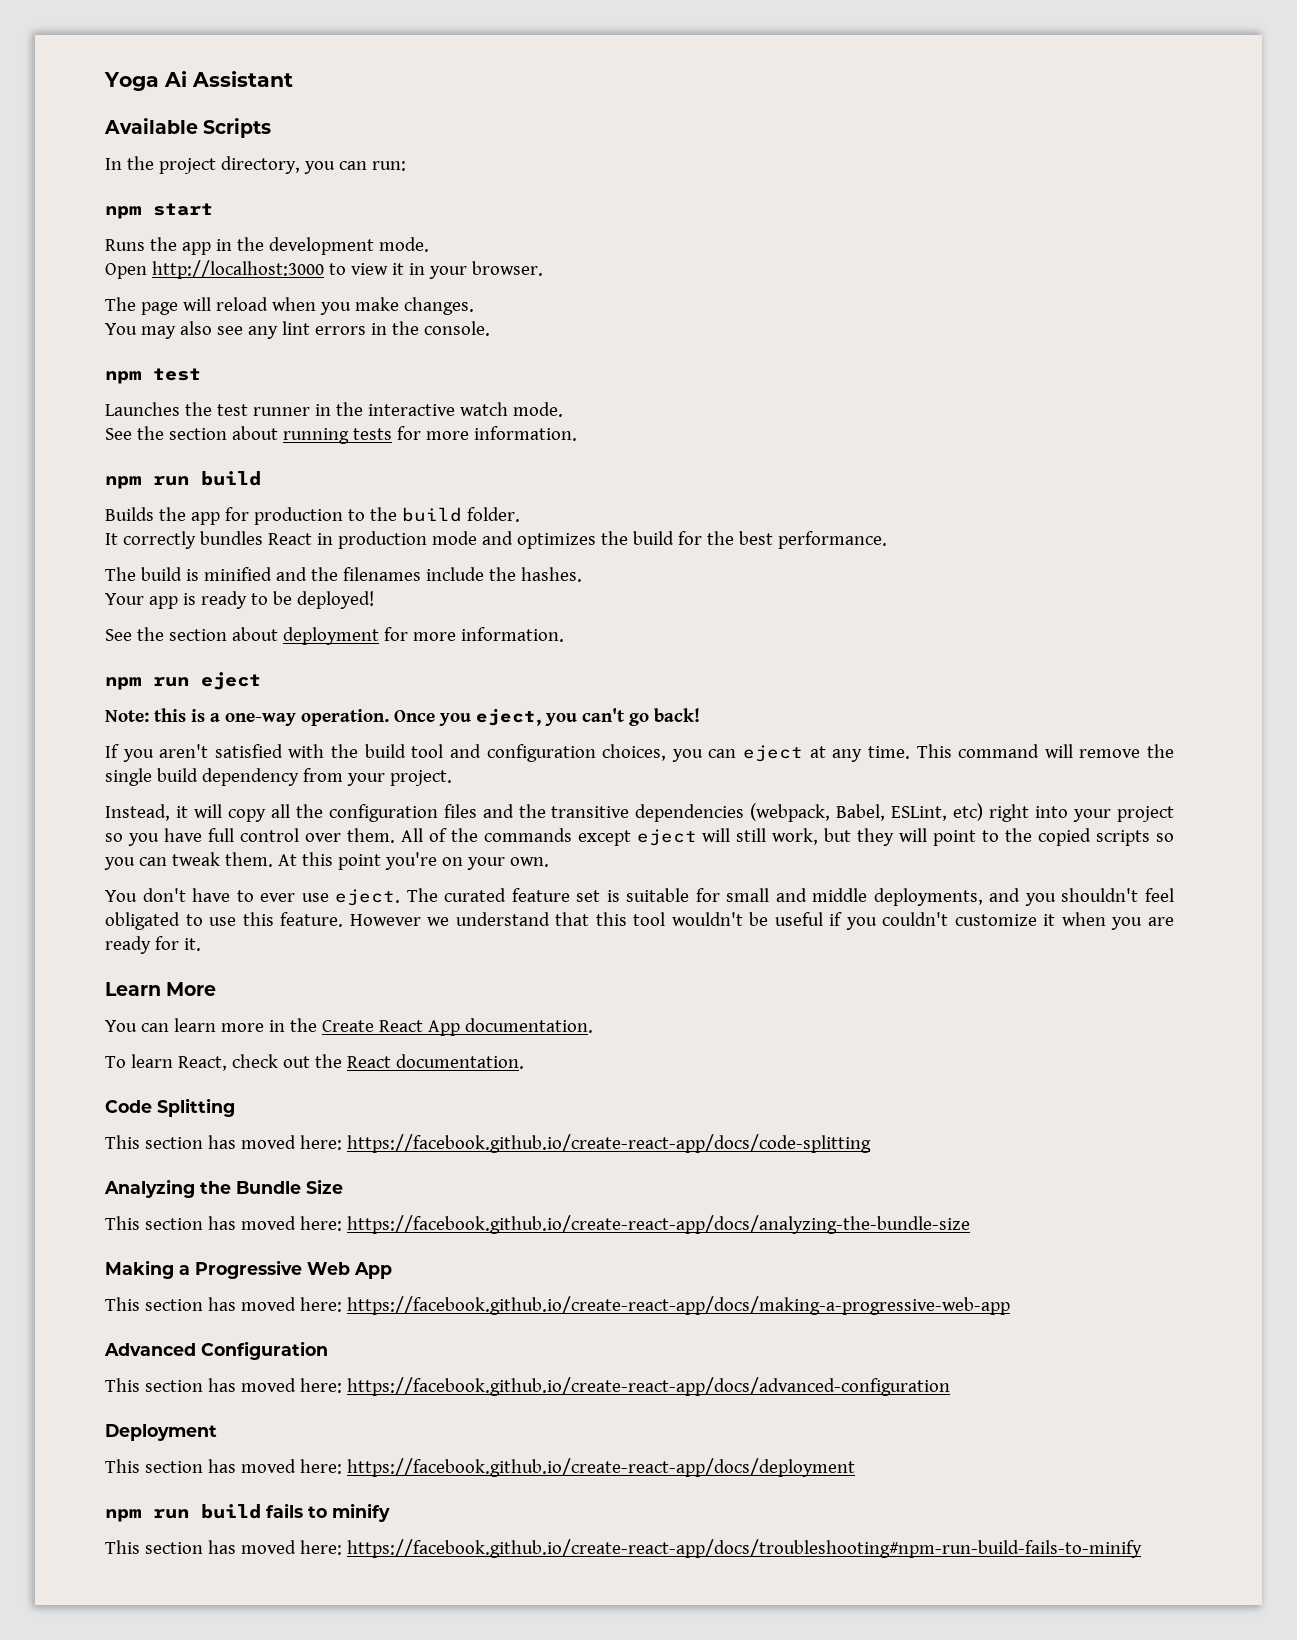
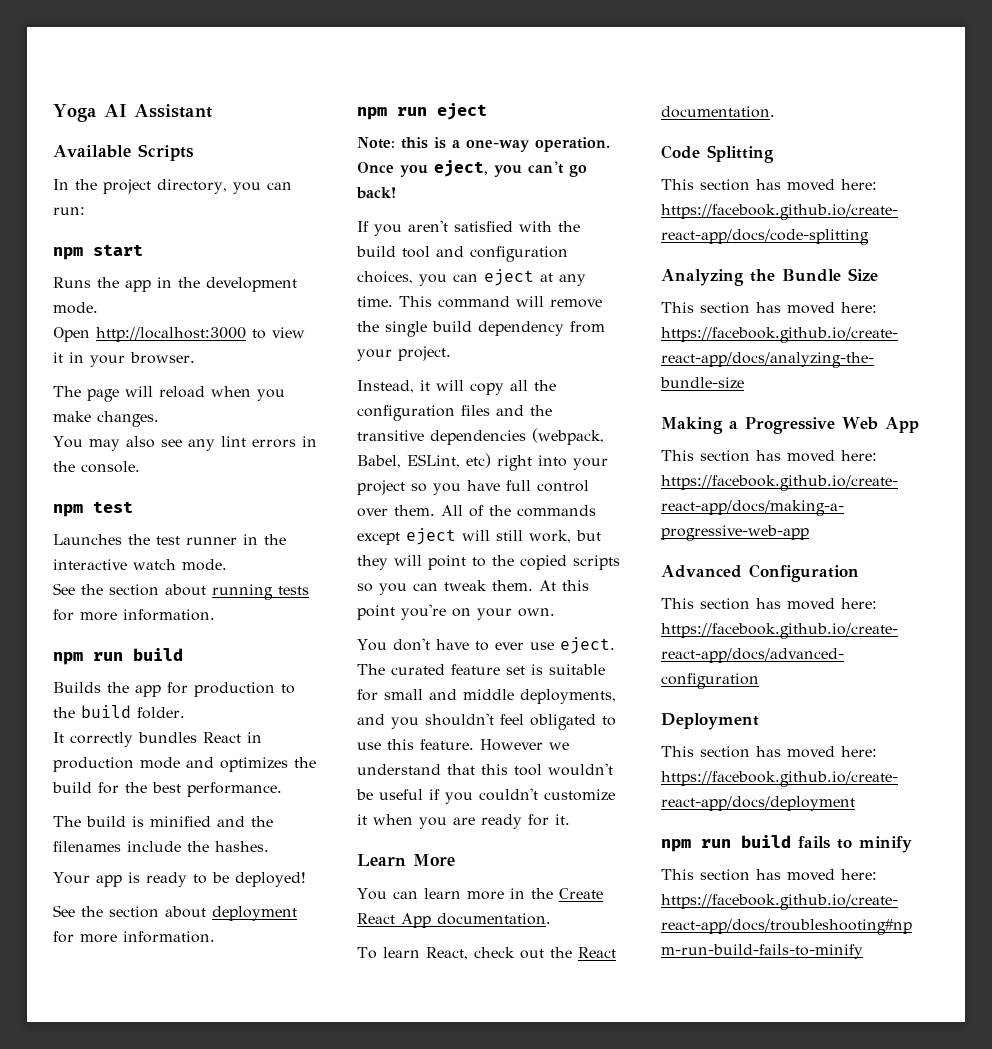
[164,71,187,87] Ai -> [103,104,127,117] AI

